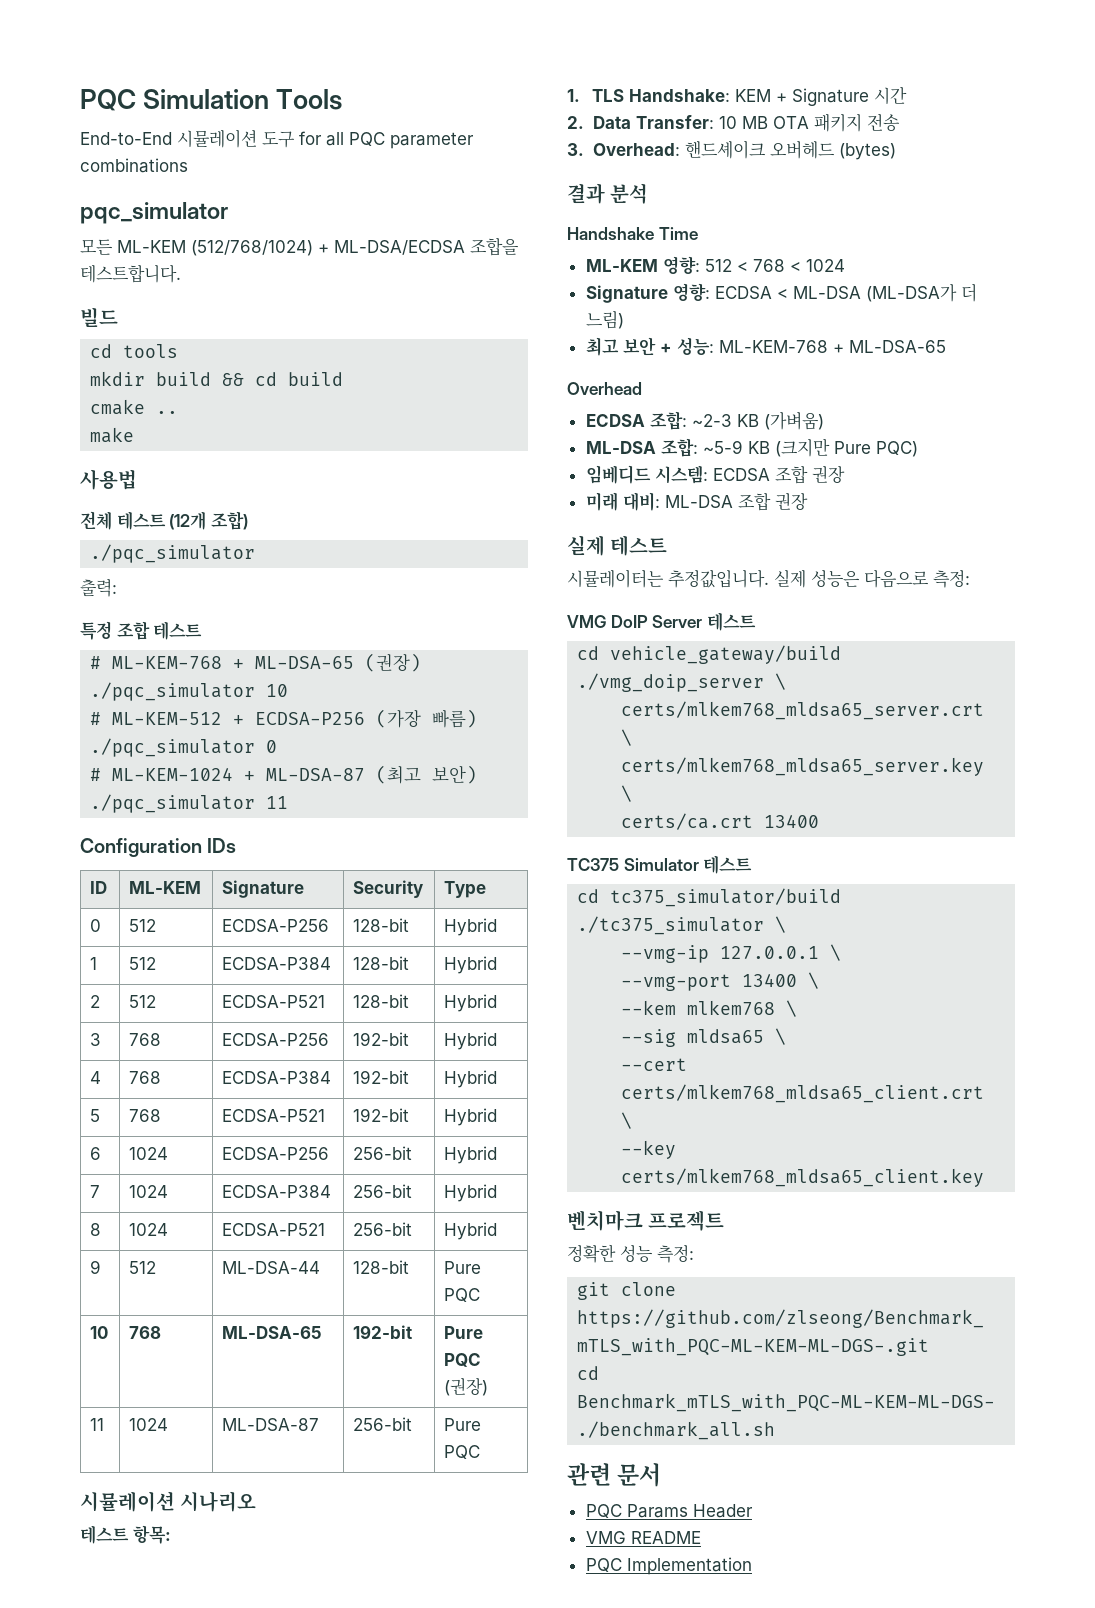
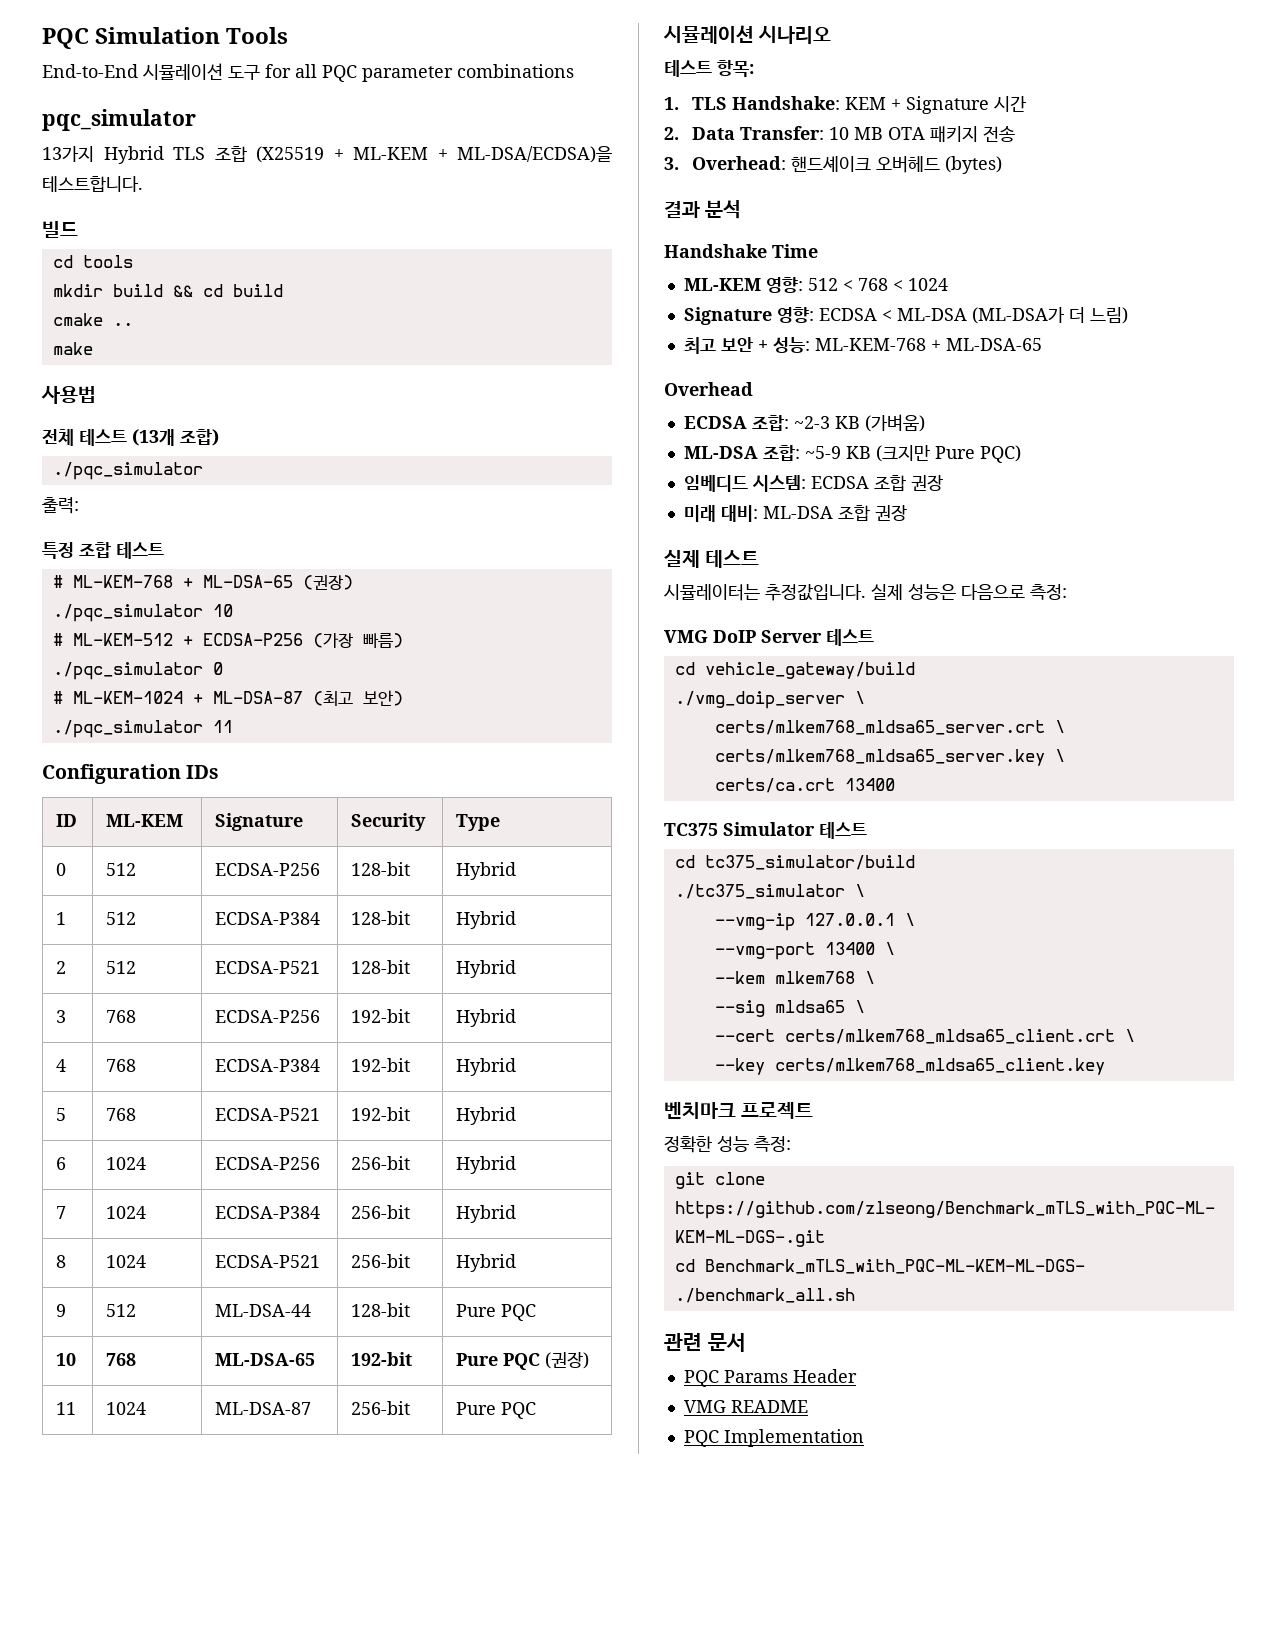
[80,238,519,256] 모든 ML-KEM (512/768/1024) + ML-DSA/ECDSA 조합을 -> [42,146,612,164] 13가지 Hybrid TLS 조합 (X25519 + ML-KEM + ML-DSA/ECDSA)을
[169,511,207,530] (12개 -> [132,429,175,446] (13개

